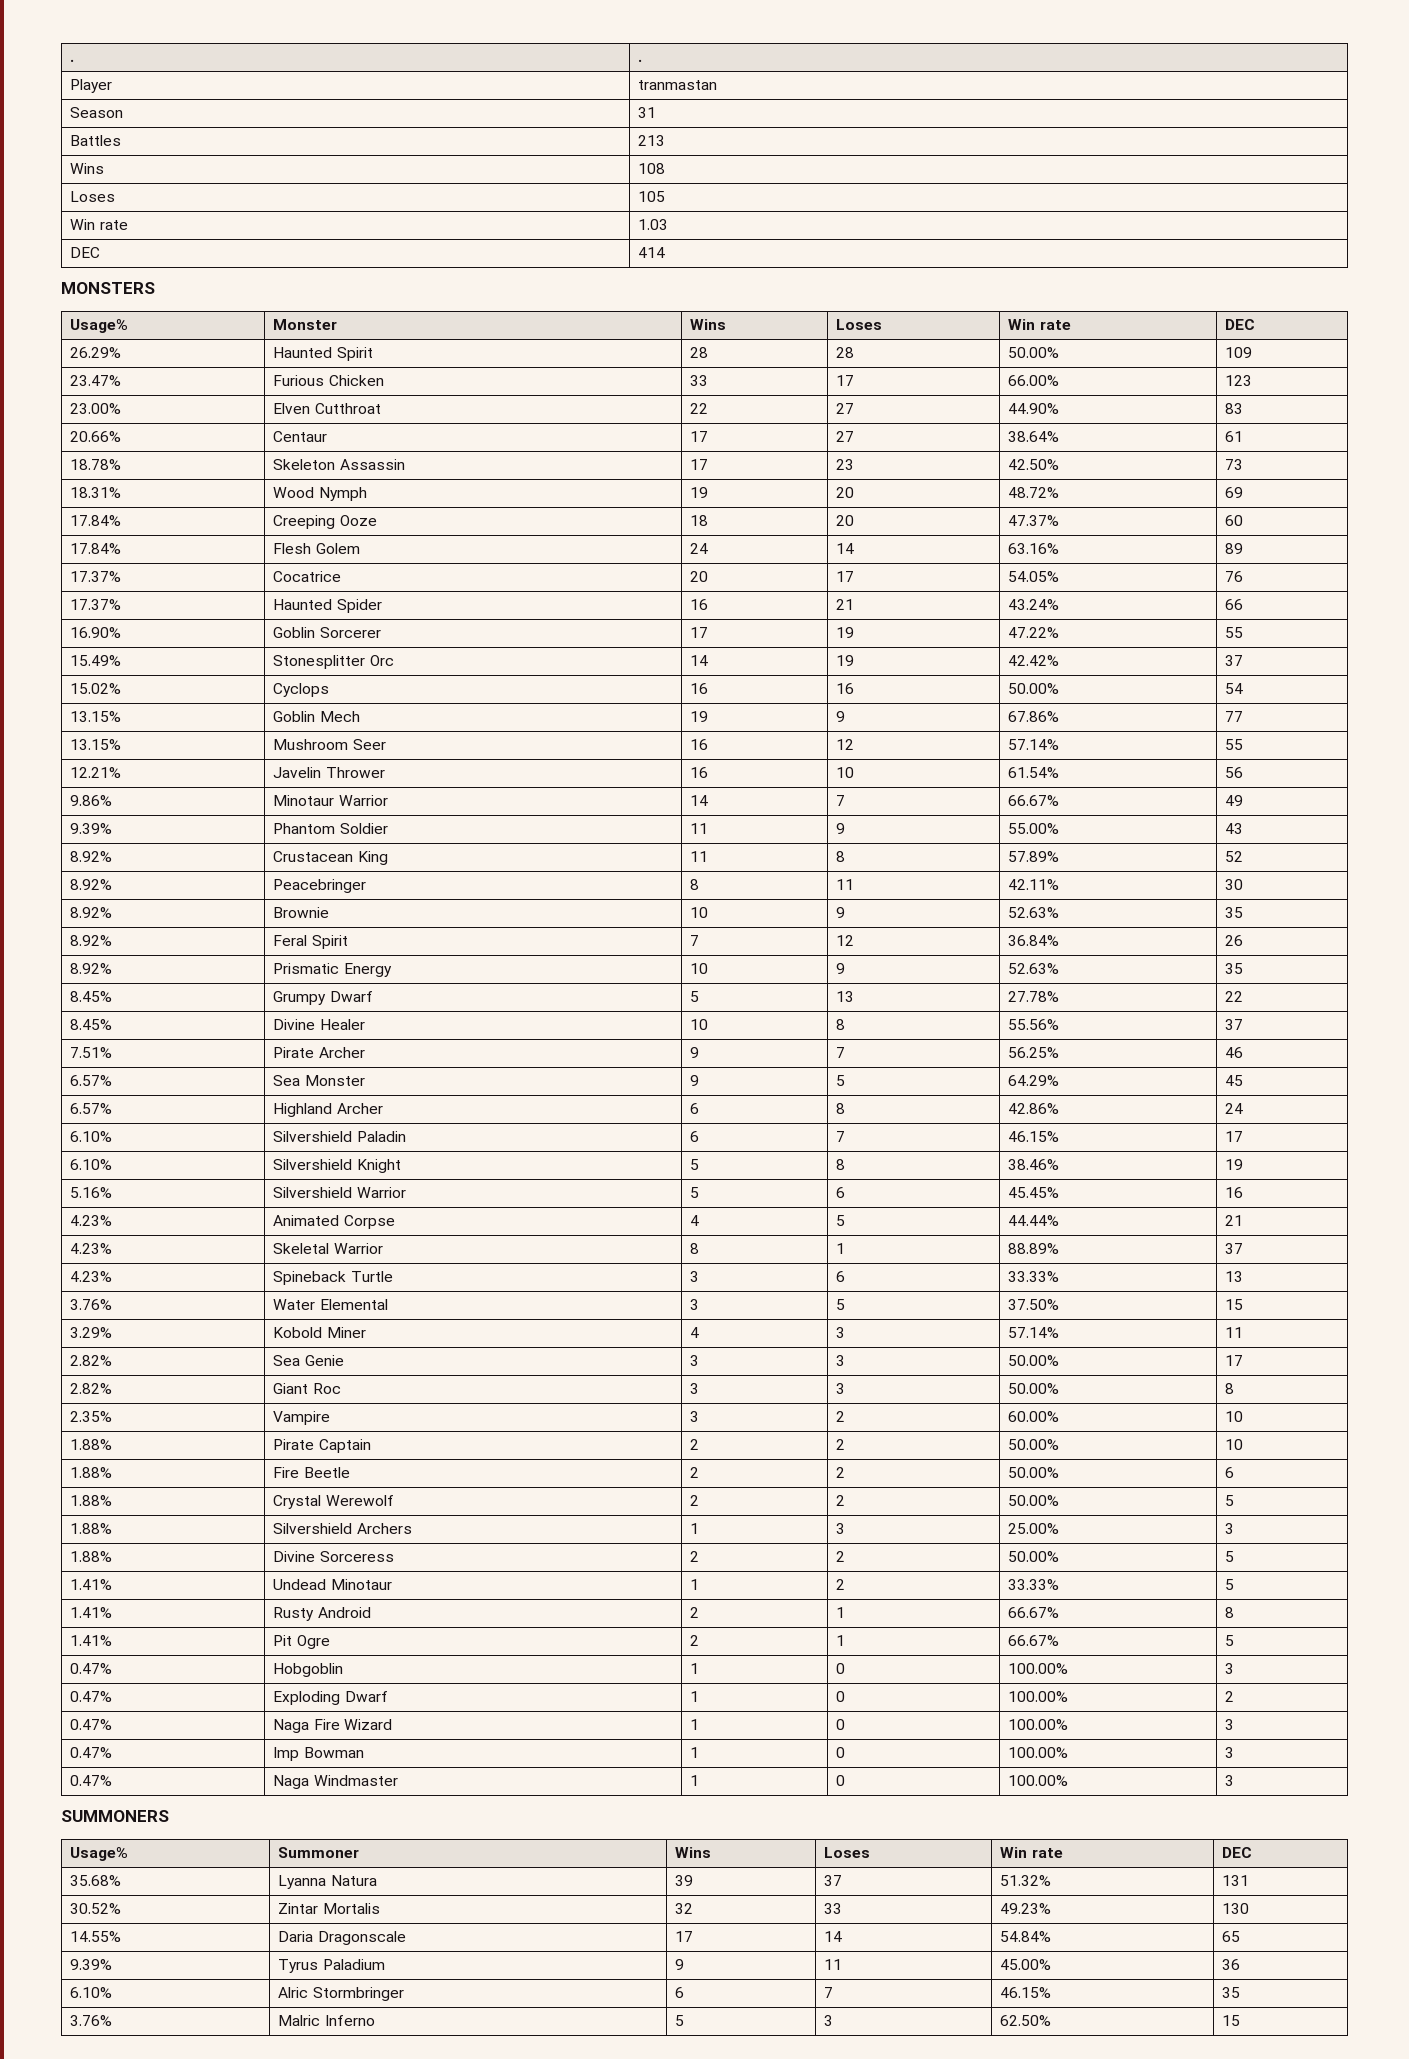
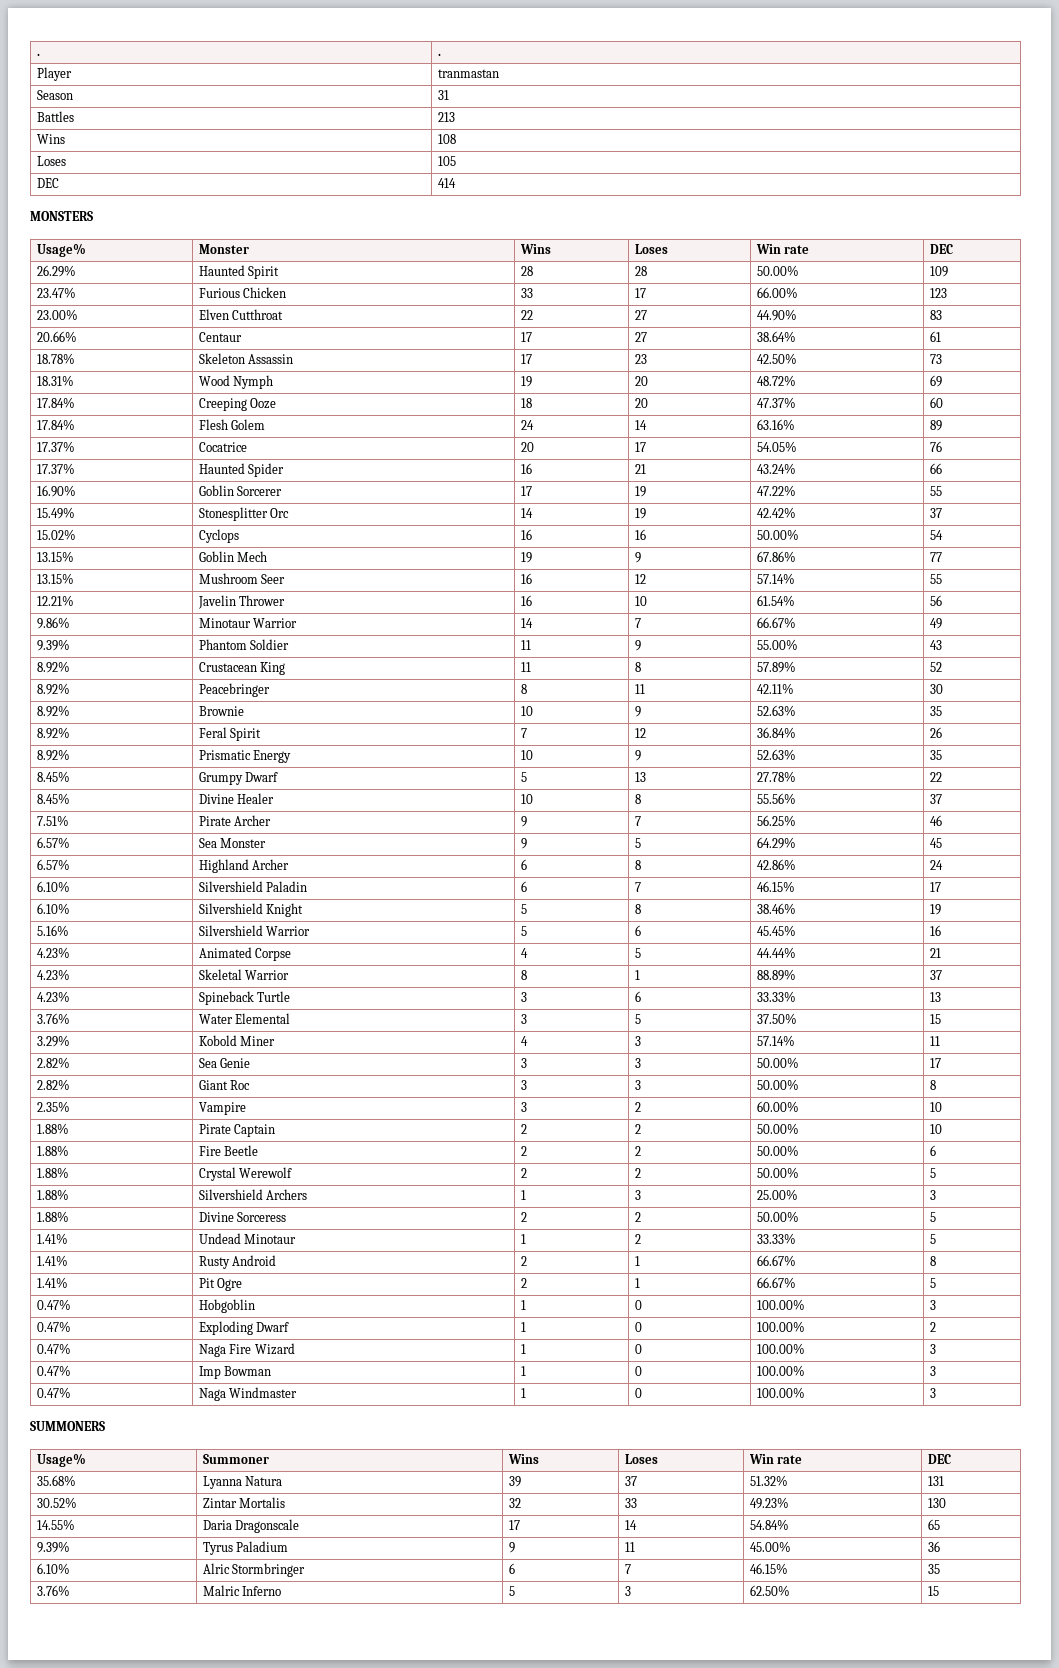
[70,219,128,230] [638,219,669,230] // Win rate | 1.03 -> (456, 161) none

